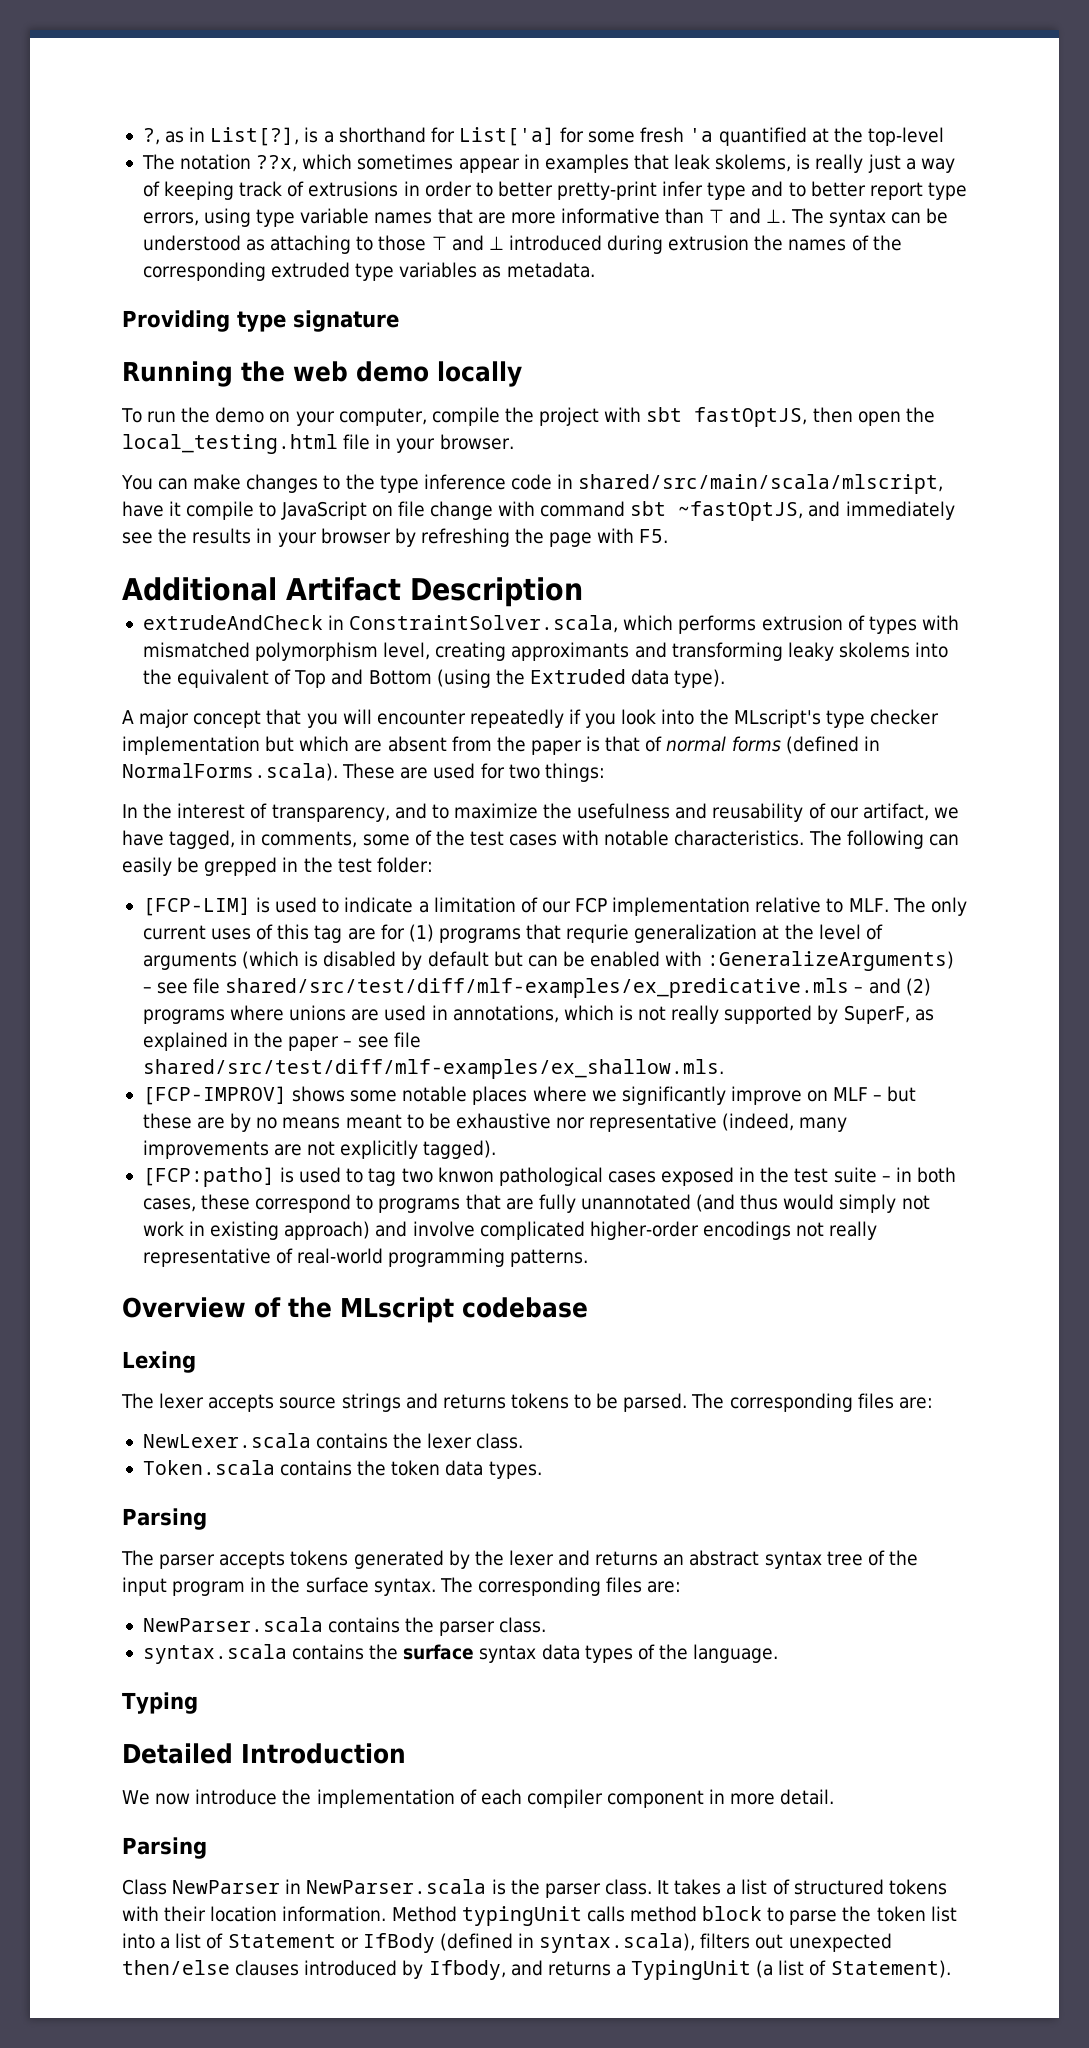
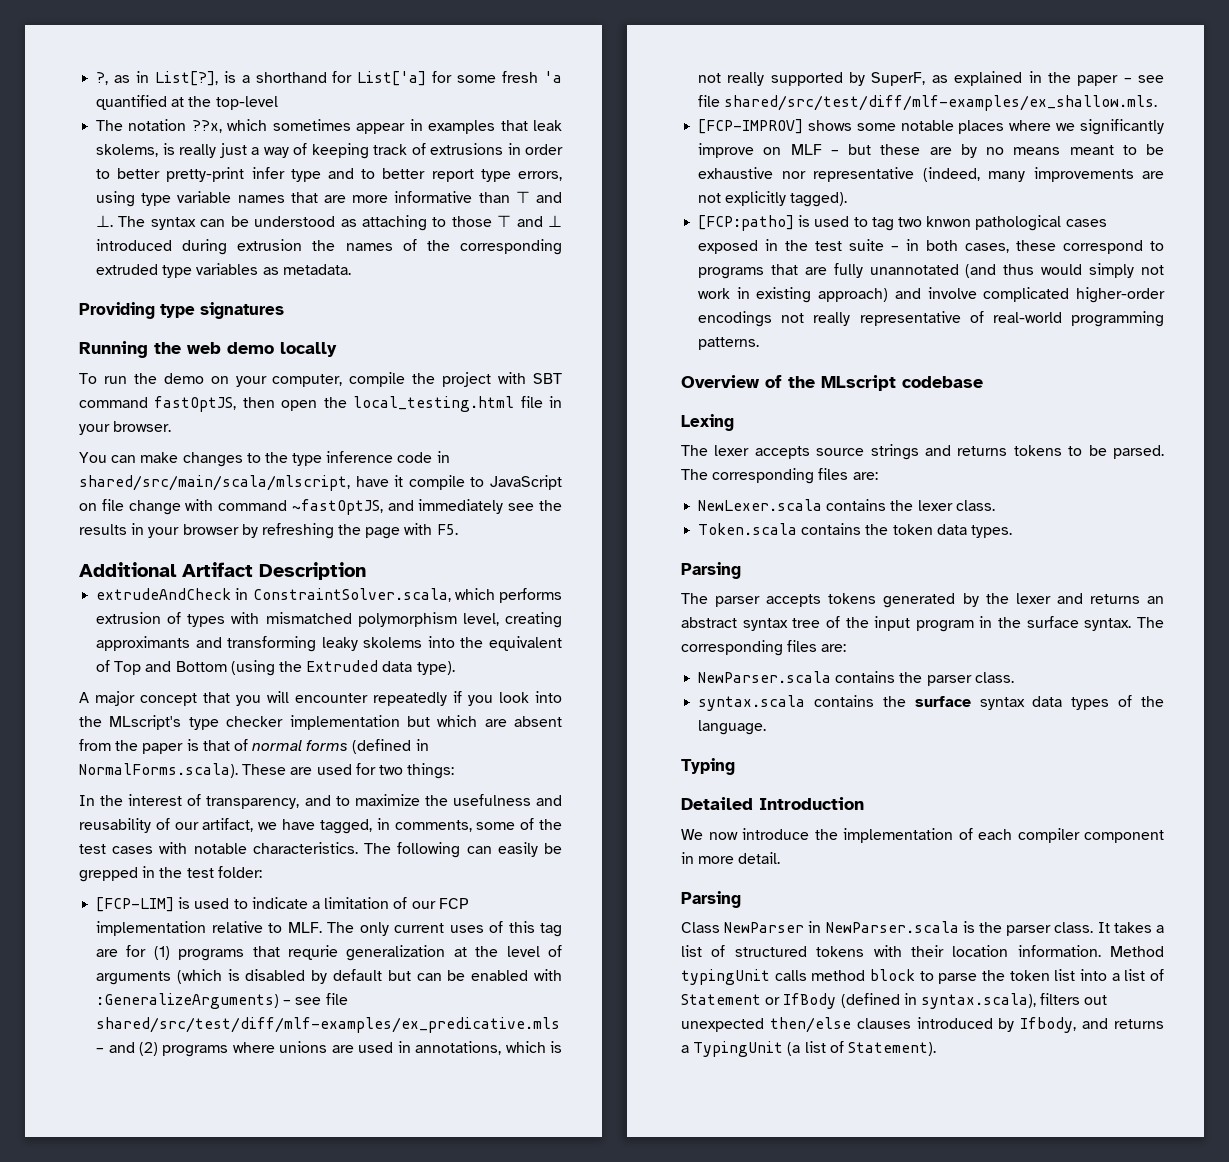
[293,310,399,332] signature -> [200,302,284,319] signatures
[646,407,683,422] sbt -> [533,373,563,384] [79,397,148,408] SBT command
[630,501,667,516] sbt -> (288, 505) none

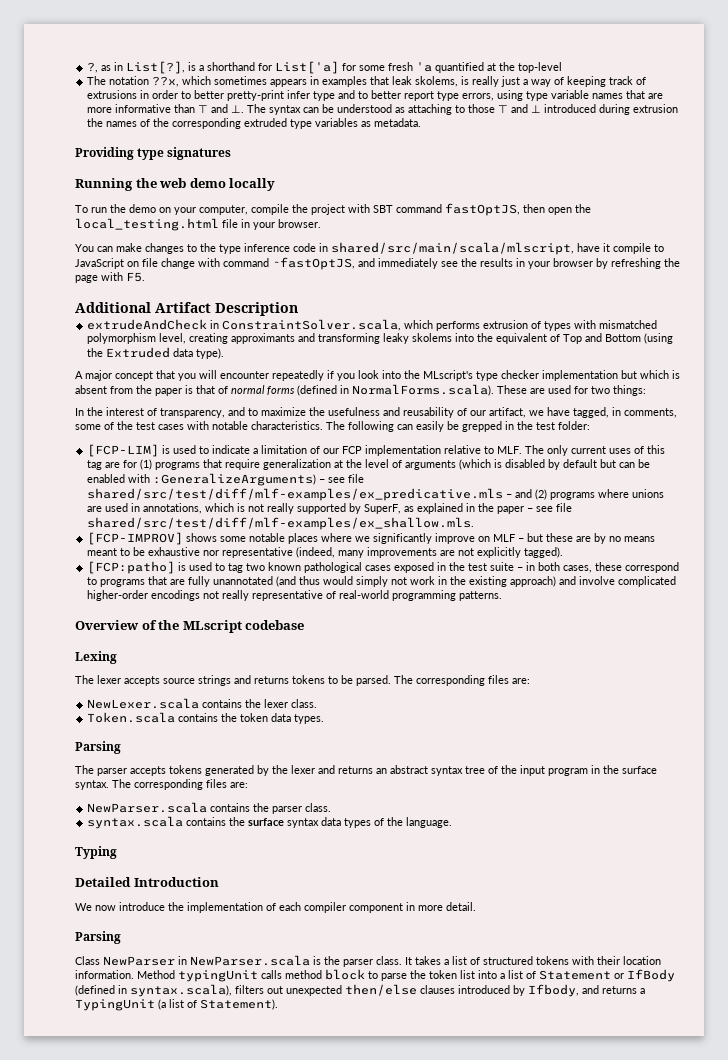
[356,123,406,134] appear -> [270,79,308,87] appears
[484,719,507,727] are -> [672,370,680,379] is
[288,945,339,960] requrie -> [225,459,261,470] require
[926,216,972,227] knwon -> [268,562,302,571] known
(750, 293) none -> [450,576,467,585] the

